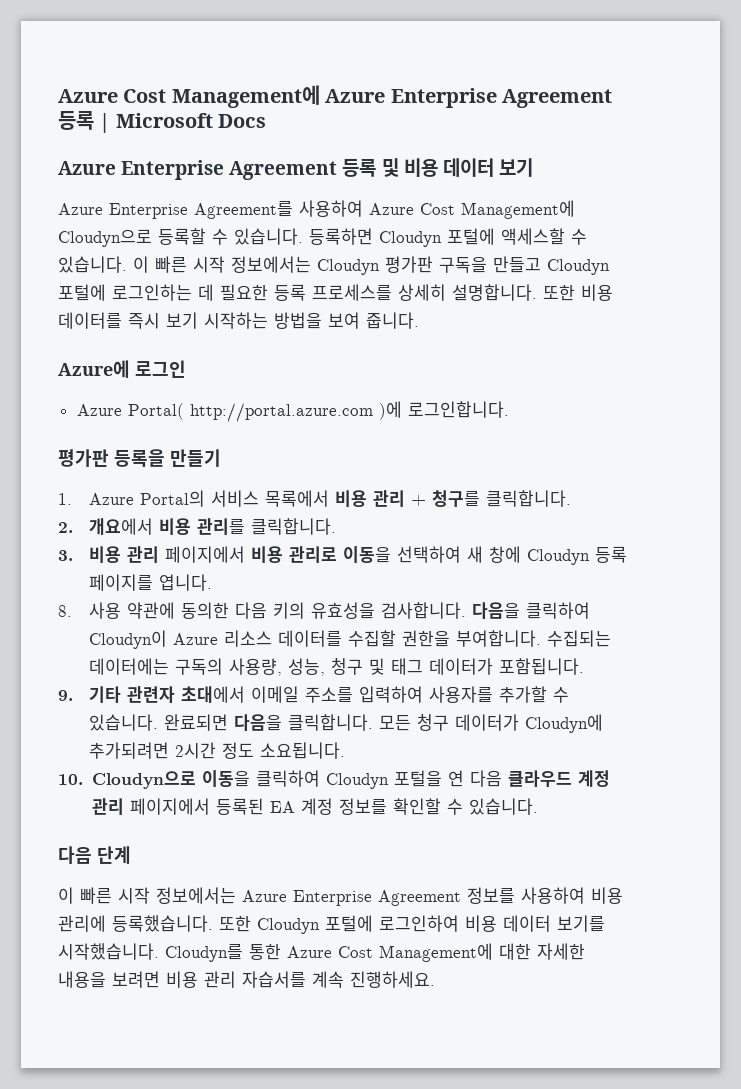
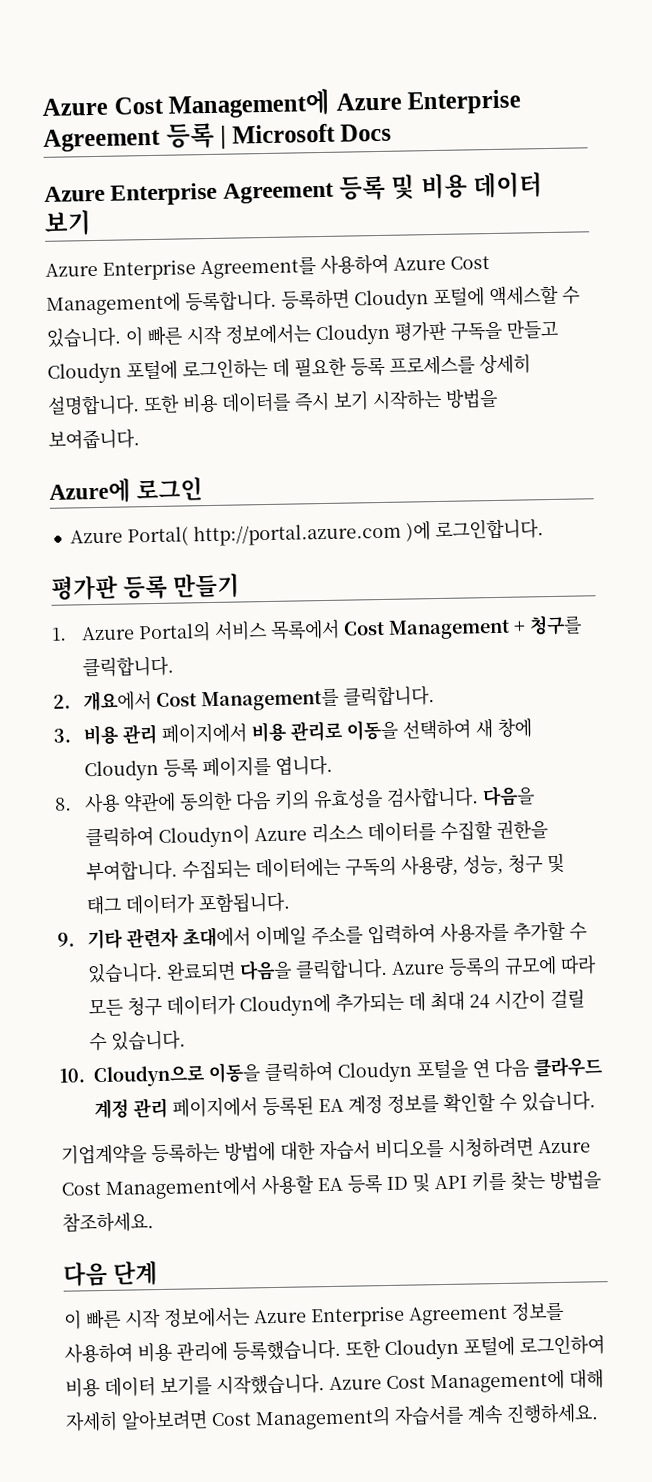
[58,228,303,247] Cloudyn으로 등록할 수 있습니다. -> [185,289,277,312] 등록합니다.
[328,312,419,329] 보여 줍니다. -> [48,428,140,450] 보여줍니다.
[114,449,165,467] 등록을 -> [123,575,169,600] 등록
[334,490,405,507] 비용 관리 -> [343,618,511,640] Cost Management
[158,518,245,535] 비용 관리를 -> [156,687,340,712] Cost Management를
[378,714,603,733] [88,742,345,759] 모든 청구 데이터가 Cloudyn에 추가되려면 2시간 정도 소요됩니다. -> [391,955,598,977] [88,989,586,1017] [89,1029,187,1052] Azure 등록의 규모에 따라 모든 청구 데이터가 Cloudyn에 추가되는 데 최대 24 시간이 걸릴 수 있습니다.
(538, 806) none -> [61,1136,591,1165] [61,1169,601,1200] [62,1211,154,1233] // 기업계약을 등록하는 방법에 대한 자습서 비디오를 시청하려면 Azure Cost Management에서 사용할 EA 등록 ID 및 API 키를 찾는 방법을 참조하세요.
[165,943,585,962] [58,971,236,988] Cloudyn를 통한 Azure Cost Management에 대한 자세한 내용을 보려면 비용 관리 -> [329,1369,604,1394] [65,1405,391,1432] Azure Cost Management에 대해 자세히 알아보려면 Cost Management의

